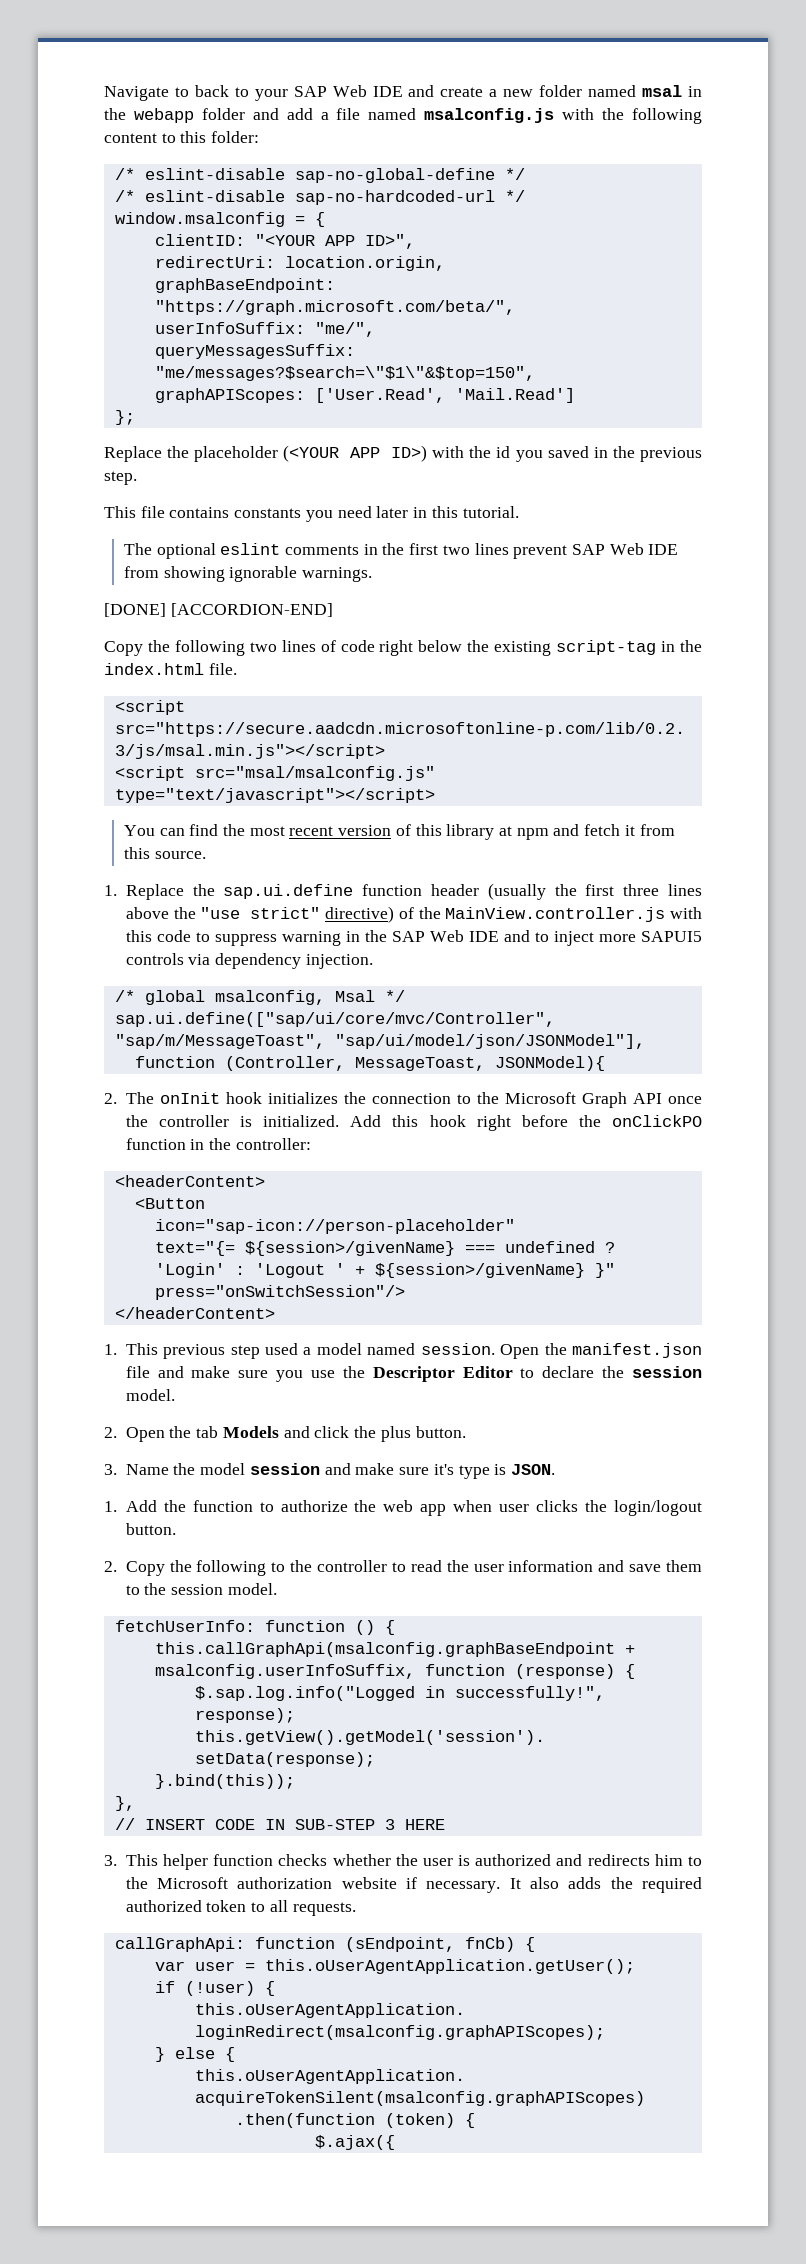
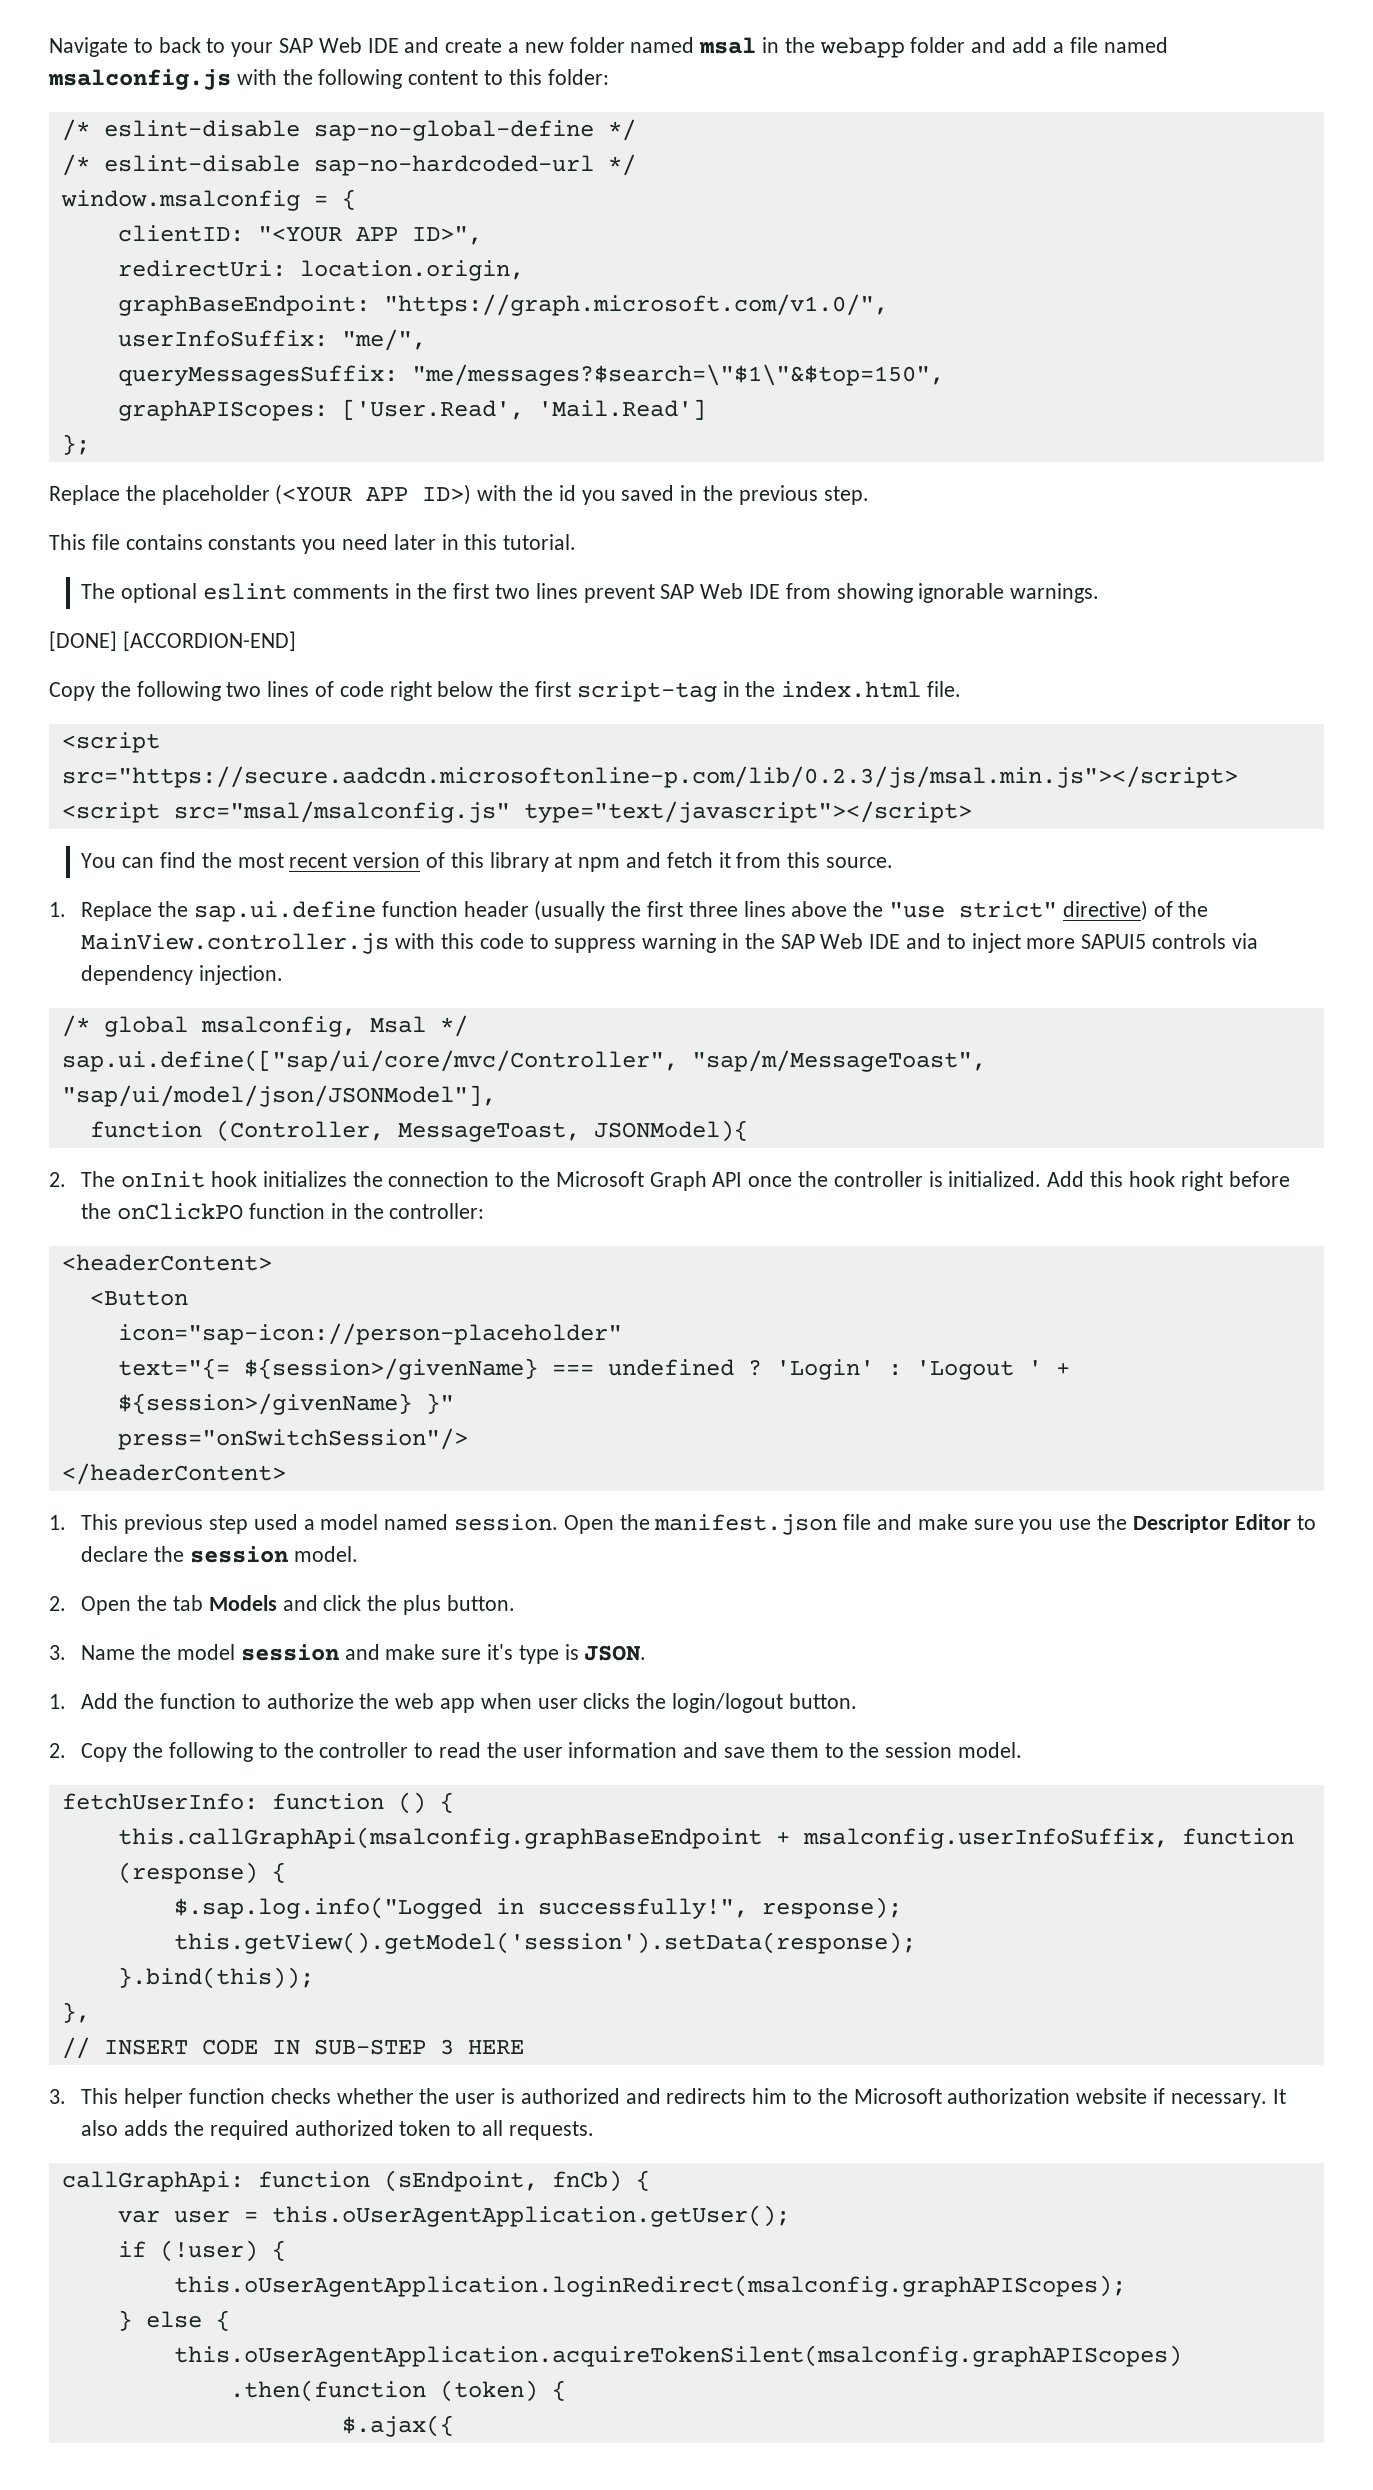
[154,300,515,315] "https://graph.microsoft.com/beta/", -> [383,294,888,316] "https://graph.microsoft.com/v1.0/",
[494,641,552,656] existing -> [535,681,572,697] first

